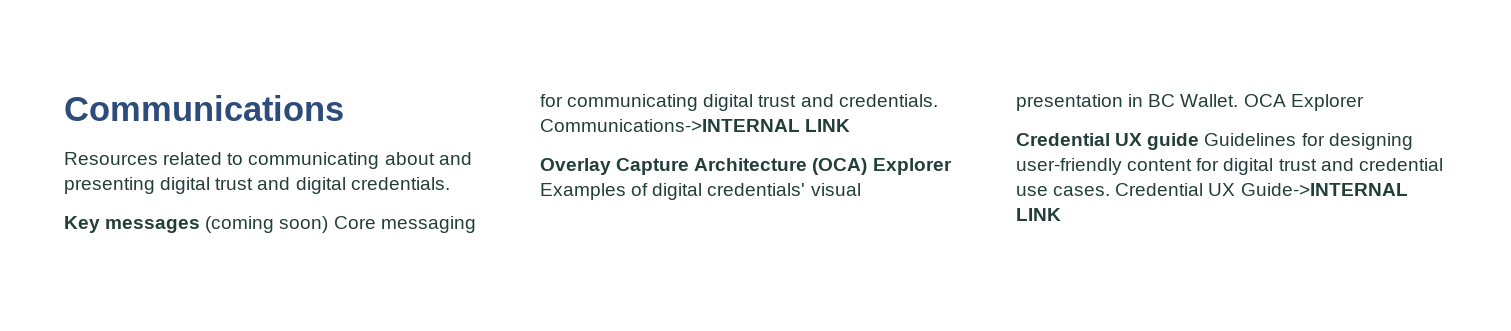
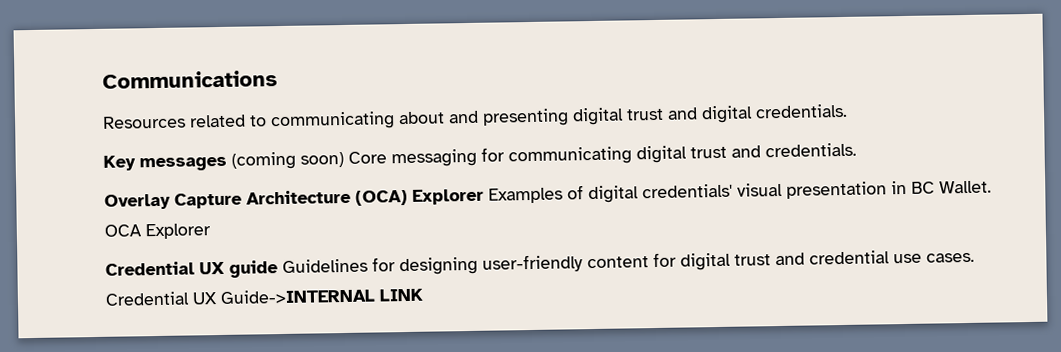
[540,119,851,132] Communications->INTERNAL LINK -> (857, 150) none
(1239, 100) none -> (992, 187) //
(1111, 191) none -> (975, 257) //

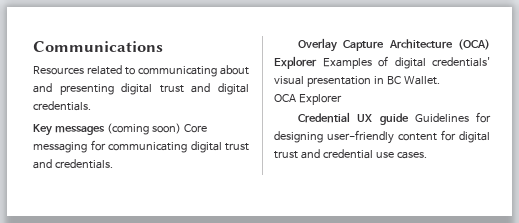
[105,288,423,306] // Credential UX Guide->INTERNAL LINK -> (427, 155) none

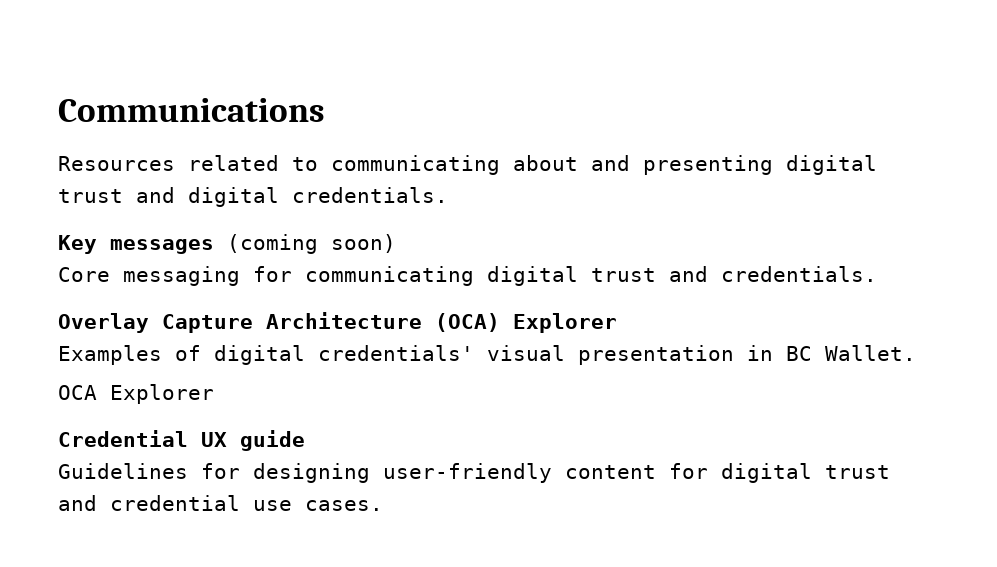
(181, 128) none -> (396, 243) //
(317, 62) none -> (617, 323) //
(409, 119) none -> (305, 440) //

